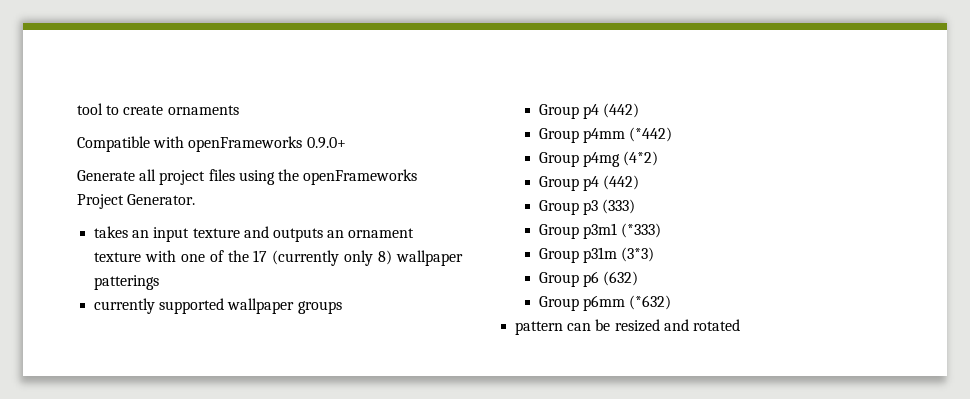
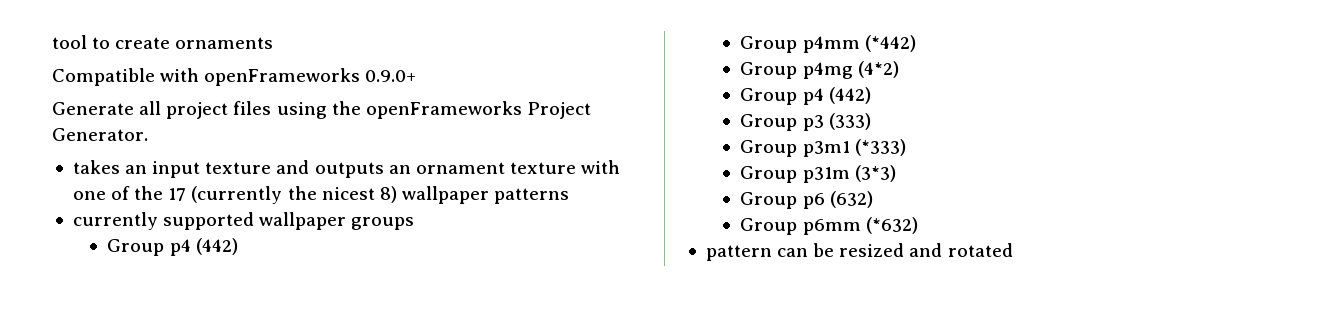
[344,250,374,266] only -> [287,186,375,200] the nicest
[94,275,160,290] patterings -> [494,188,570,204] patterns

